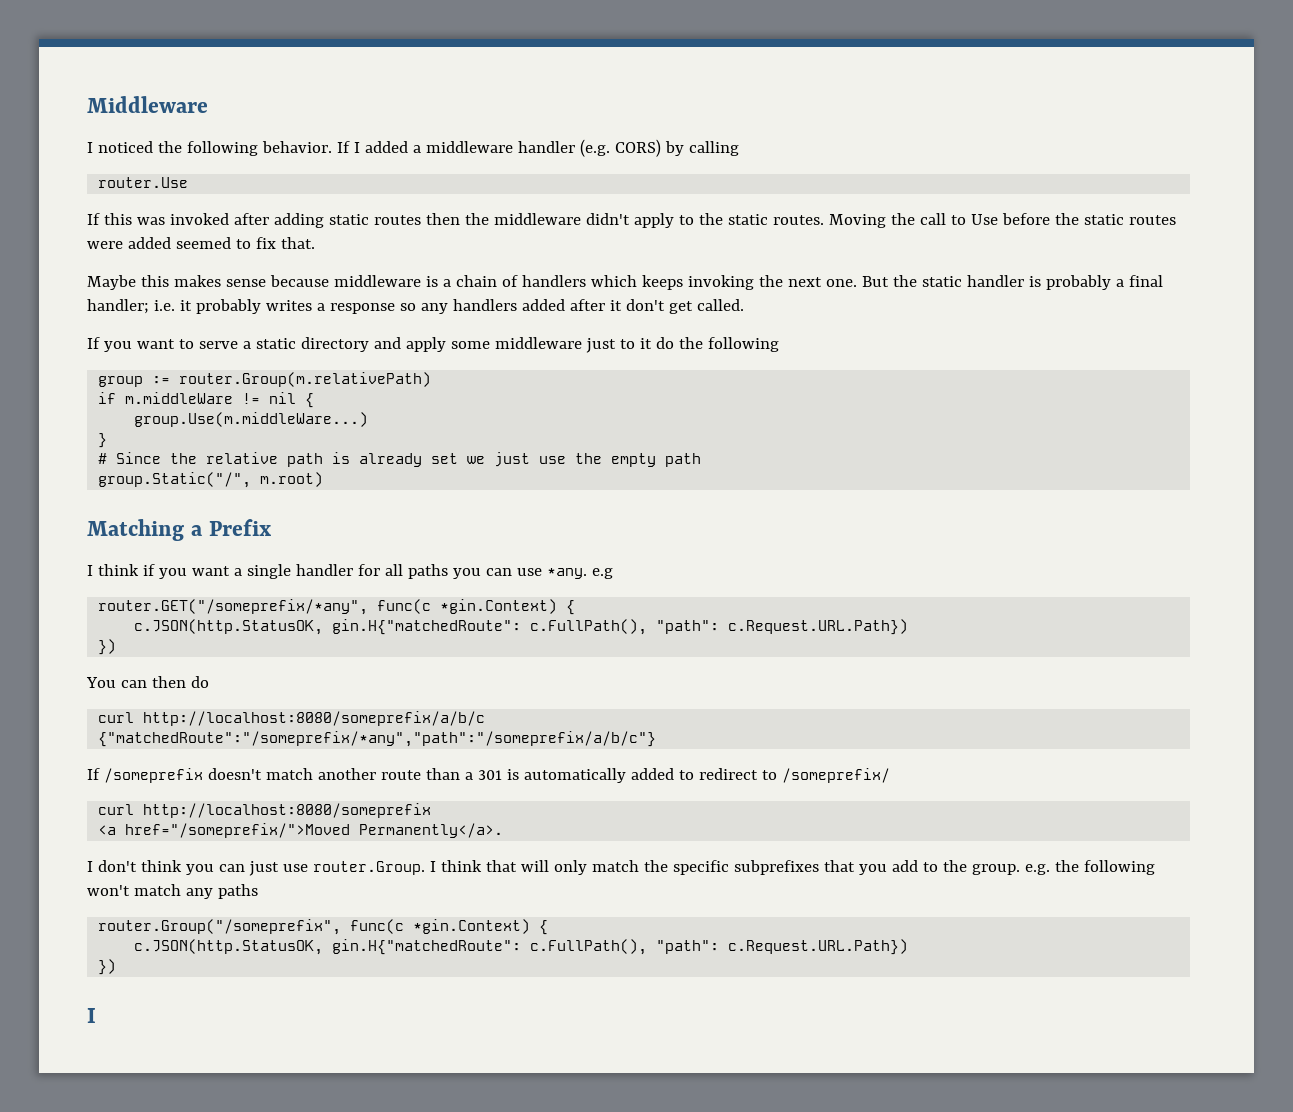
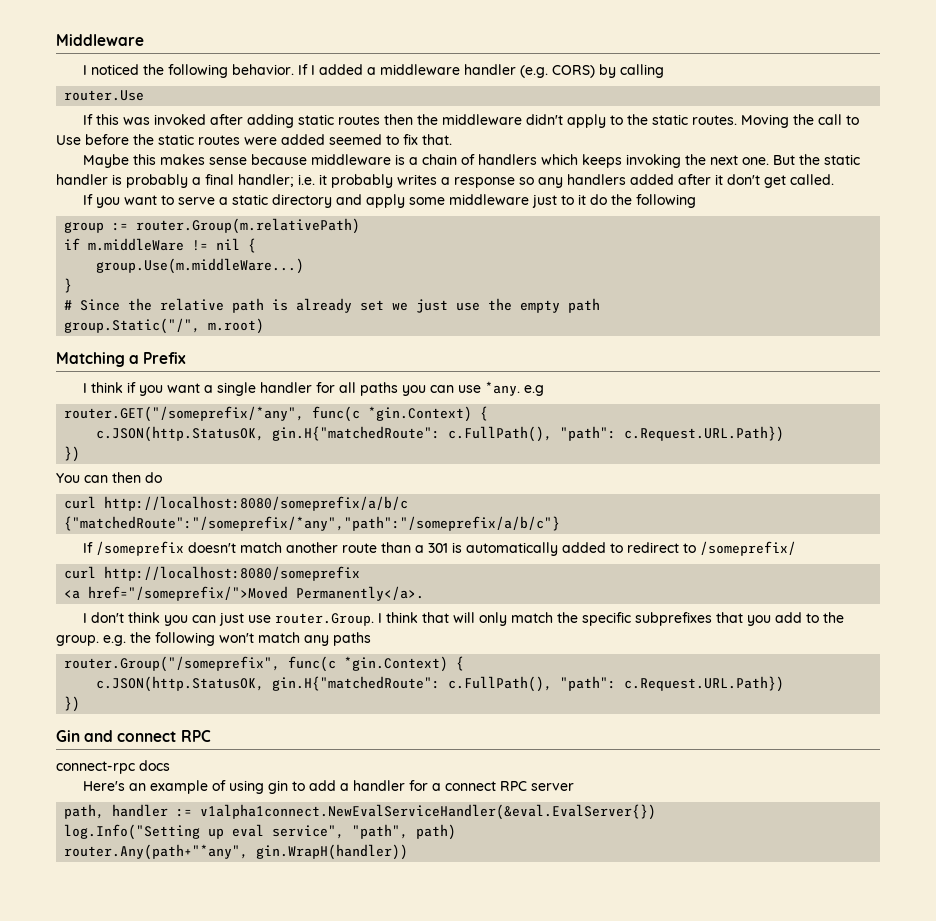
[87,1008,96,1023] I -> [56,730,211,742] [56,760,170,774] [82,780,574,794] [64,804,657,820] [64,824,457,840] [64,844,409,860] Gin and connect RPC // connect-rpc docs // Here's an example of using gin to add a handler for a connect RPC server // path, handler := v1alpha1connect.NewEvalServiceHandler(&eval.EvalServer{}) // log.Info("Setting up eval service", "path", path) // router.Any(path+"*any", gin.WrapH(handler))

